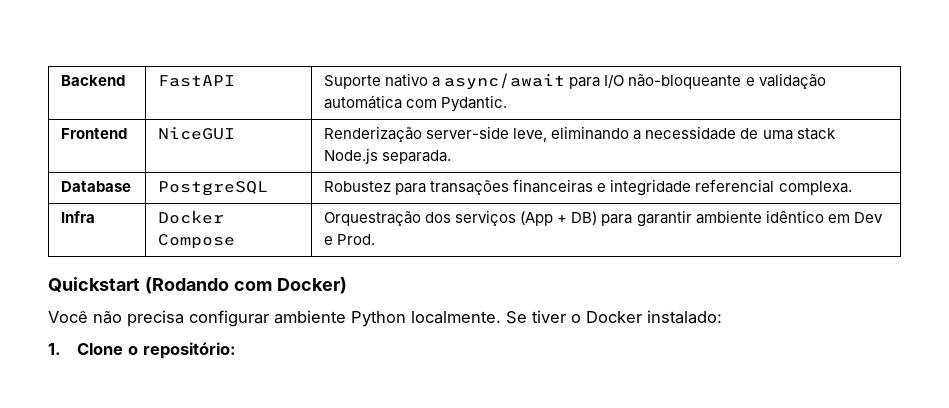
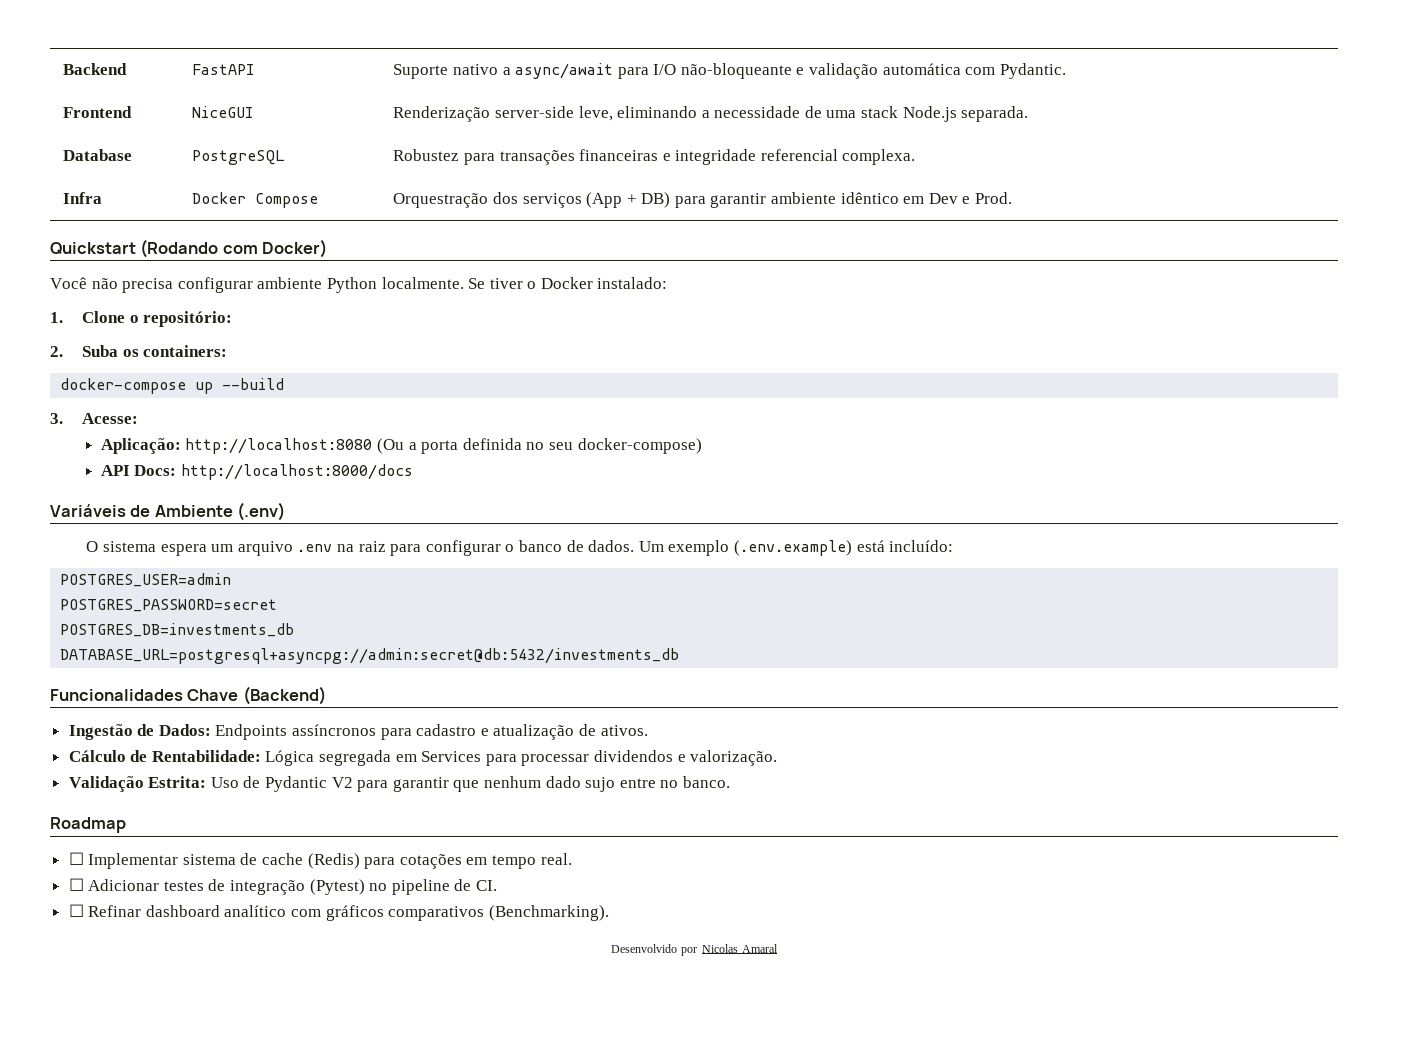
(236, 350) none -> [50,345,228,357] [60,378,285,394] [50,413,139,424] [100,438,702,454] [100,464,414,480] [50,502,286,521] [86,540,954,556] [60,573,232,587] [60,599,278,612] [60,623,295,637] [60,648,680,664] [50,686,326,705] [68,724,648,740] [68,750,778,766] [68,776,730,792] [50,817,126,833] [68,852,572,869] [68,878,498,895] [68,904,609,921] [610,944,779,956] // 2. Suba os containers: // docker-compose up --build // 3. Acesse: // Aplicação: http://localhost:8080 (Ou a porta definida no seu docker-compose) // API Docs: http://localhost:8000/docs // Variáveis de Ambiente (.env) // O sistema espera um arquivo .env na raiz para configurar o banco de dados. Um exemplo (.env.example) está incluído: // POSTGRES_USER=admin // POSTGRES_PASSWORD=secret // POSTGRES_DB=investments_db // DATABASE_URL=postgresql+asyncpg://admin:secret@db:5432/investments_db // Funcionalidades Chave (Backend) // Ingestão de Dados: Endpoints assíncronos para cadastro e atualização de ativos. // Cálculo de Rentabilidade: Lógica segregada em Services para processar dividendos e valorização. // Validação Estrita: Uso de Pydantic V2 para garantir que nenhum dado sujo entre no banco. // Roadmap // ☐ Implementar sistema de cache (Redis) para cotações em tempo real. // ☐ Adicionar testes de integração (Pytest) no pipeline de CI. // ☐ Refinar dashboard analítico com gráficos comparativos (Benchmarking). // Desenvolvido por Nicolas Amaral

